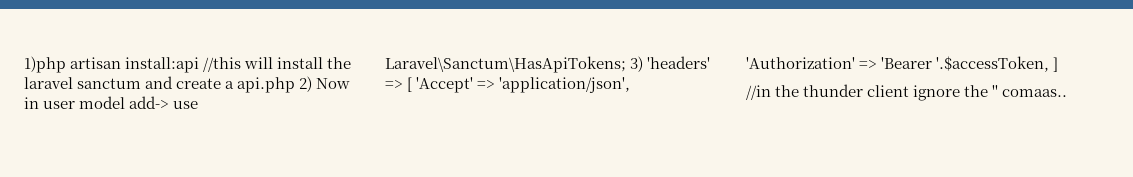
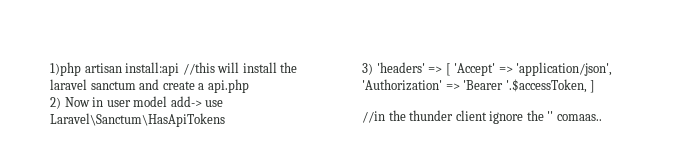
(296, 85) none -> (249, 86) //
[385,56,626,73] Laravel\Sanctum\HasApiTokens; -> [50,113,225,127] Laravel\Sanctum\HasApiTokens //

